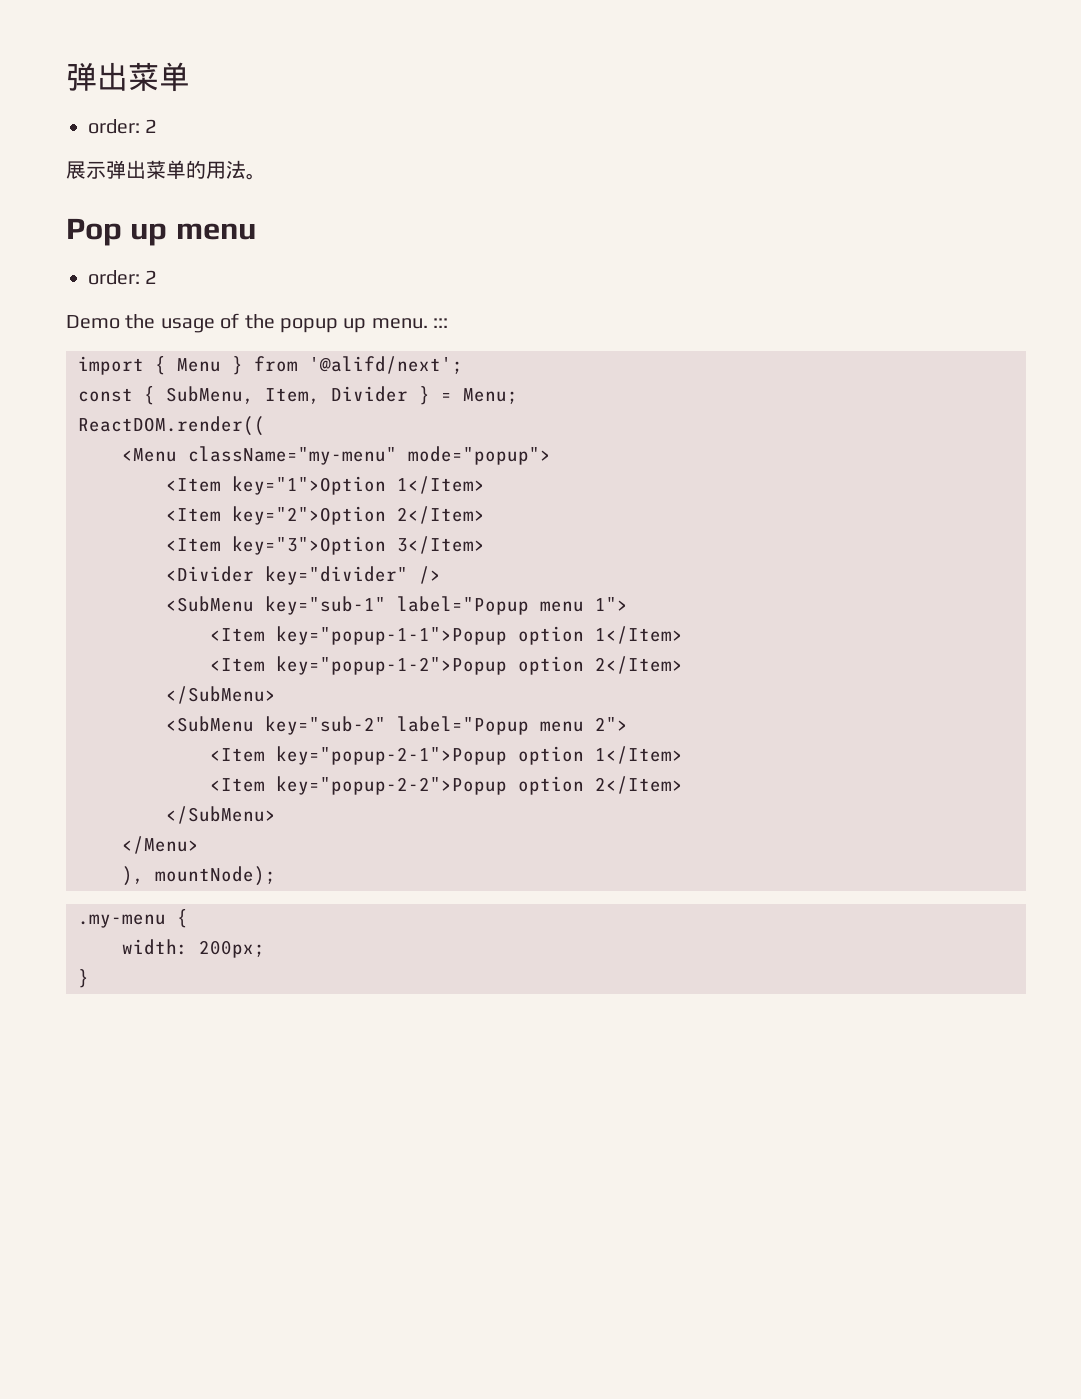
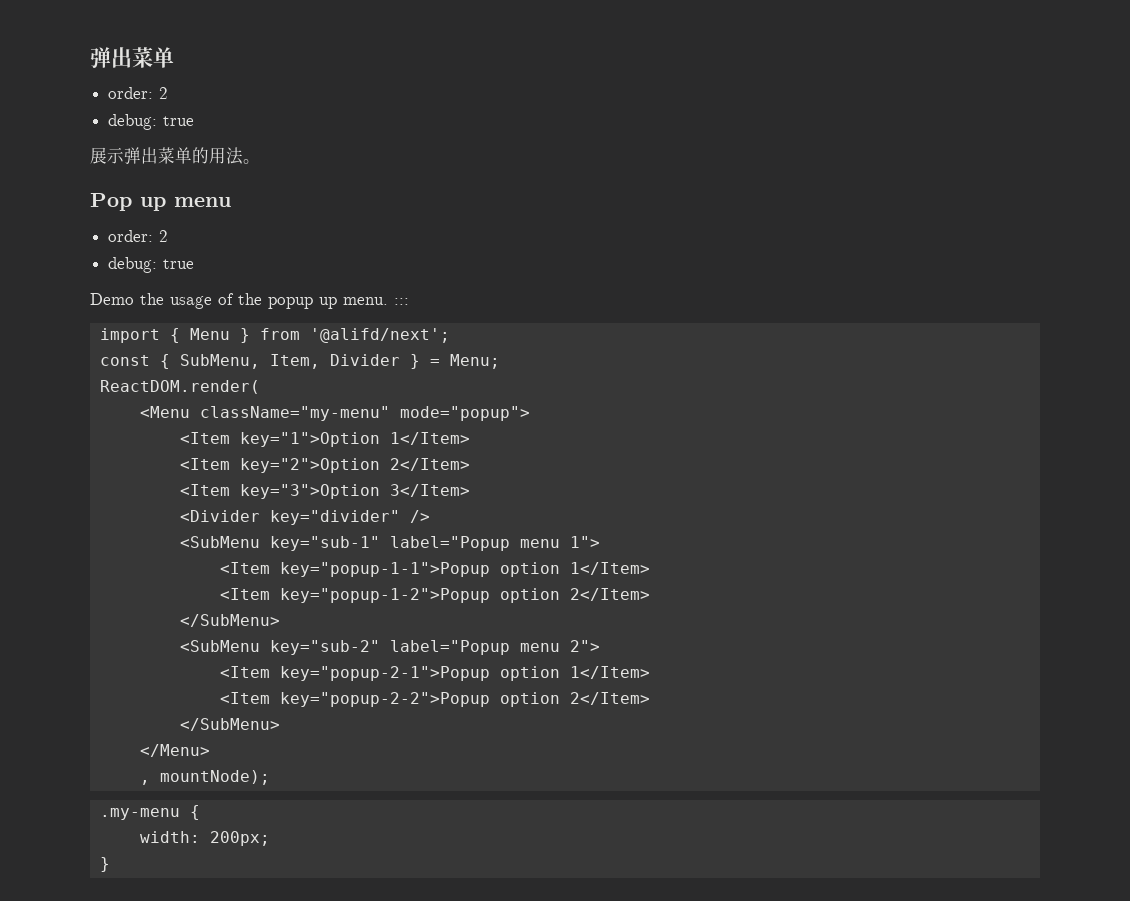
(158, 126) none -> [108,114,195,130] // debug: true
(158, 277) none -> [108,257,195,273] // debug: true
[78,416,265,436] ReactDOM.render(( -> [99,380,260,394] ReactDOM.render(
[122,866,144,886] ), -> [139,780,150,785] ,

